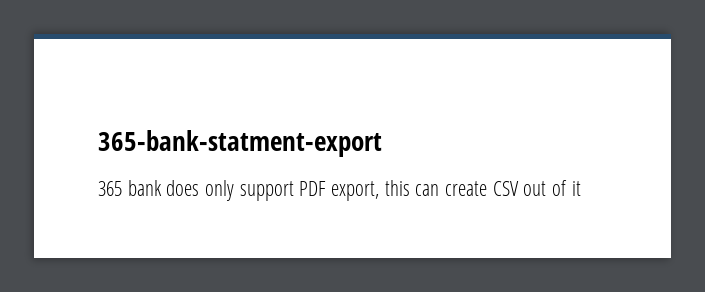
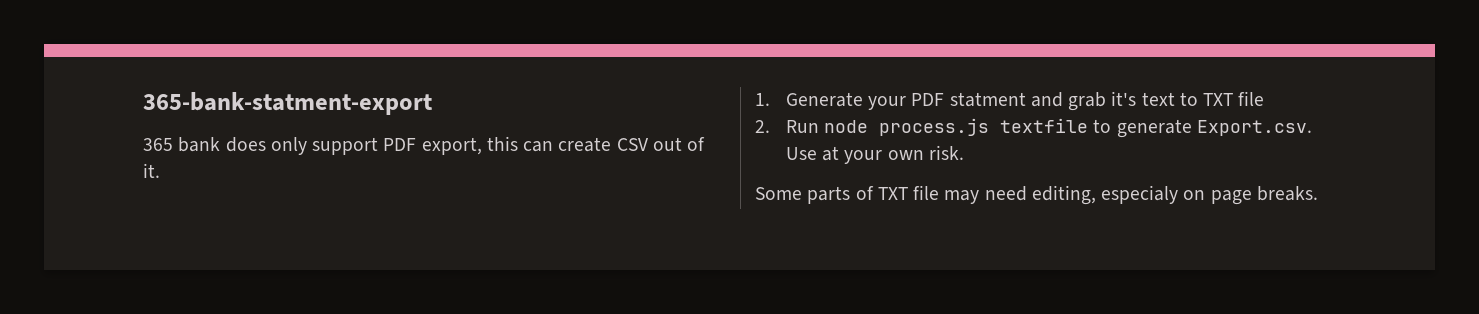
[571,181,581,196] it -> [143,163,160,178] [755,91,1265,111] [755,118,1312,138] [785,145,964,164] [755,185,1318,205] it. // 1. Generate your PDF statment and grab it's text to TXT file // 2. Run node process.js textfile to generate Export.csv. Use at your own risk. // Some parts of TXT file may need editing, especialy on page breaks.

